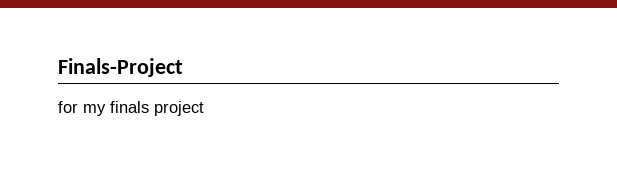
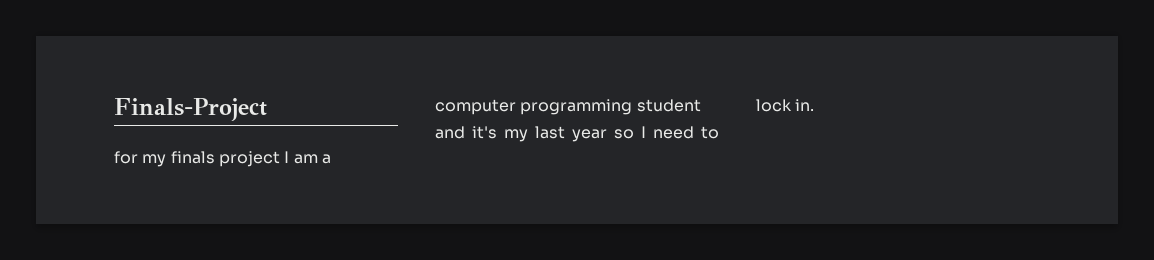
(204, 108) none -> [284,151,331,164] [435,99,701,115] [435,126,719,142] [756,99,815,112] I am a computer programming student and it's my last year so I need to lock in.

